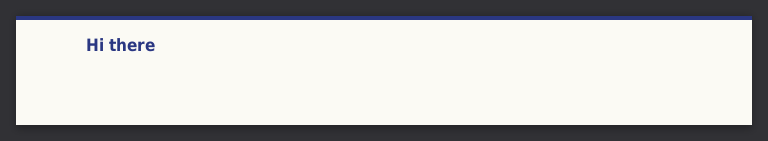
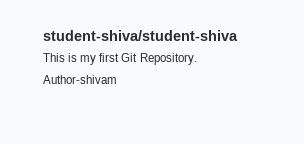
[86,38,155,52] Hi there -> [43,30,238,41] [43,53,197,65] [43,75,117,84] student-shiva/student-shiva // This is my first Git Repository. // Author-shivam

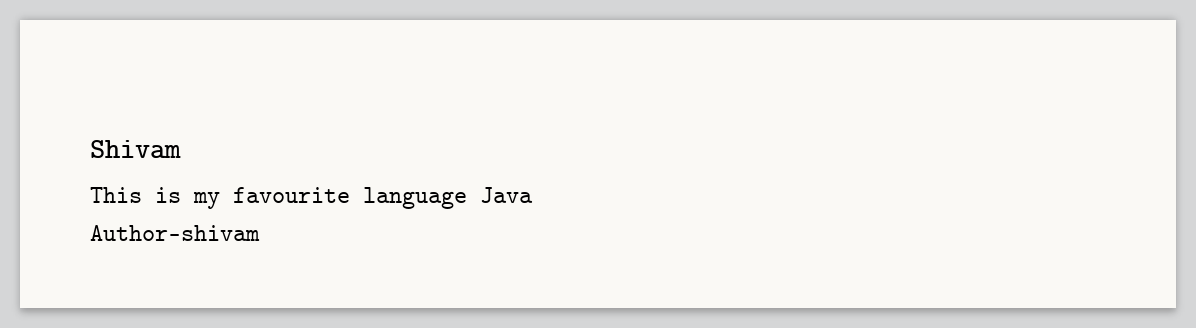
[43,30,238,41] student-shiva/student-shiva -> [90,140,181,159] Shivam
[99,53,197,65] first Git Repository. -> [233,187,533,209] favourite language Java

